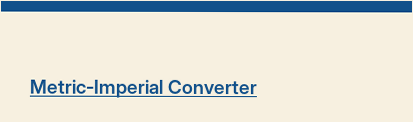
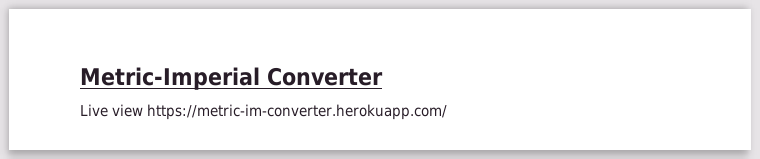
(258, 87) none -> [80,104,447,120] // Live view https://metric-im-converter.herokuapp.com/

